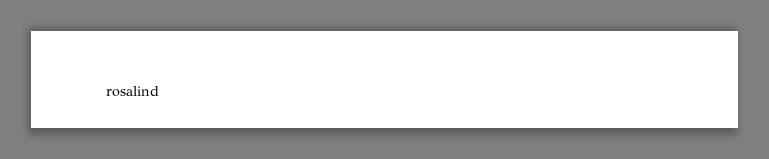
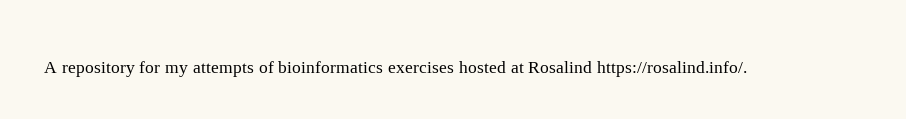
[106,86,159,97] rosalind -> [44,61,747,77] A repository for my attempts of bioinformatics exercises hosted at Rosalind https://rosalind.info/.

